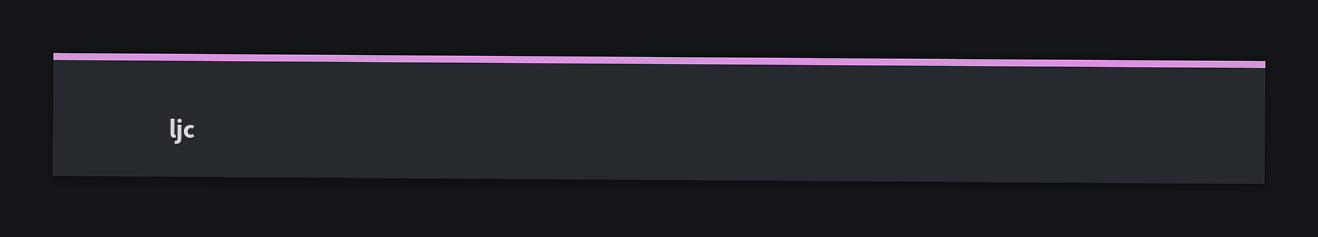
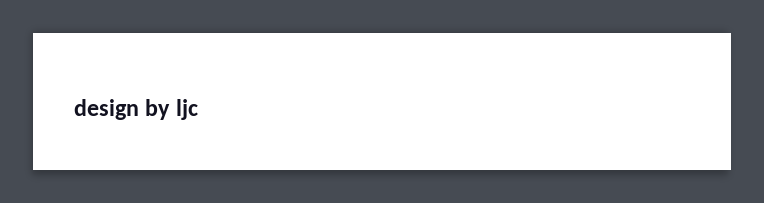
(168, 131) none -> [74,99,171,120] design by

